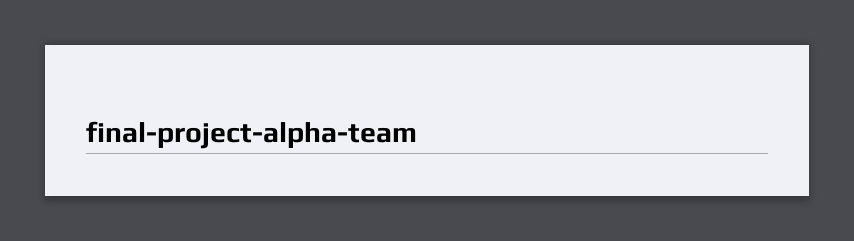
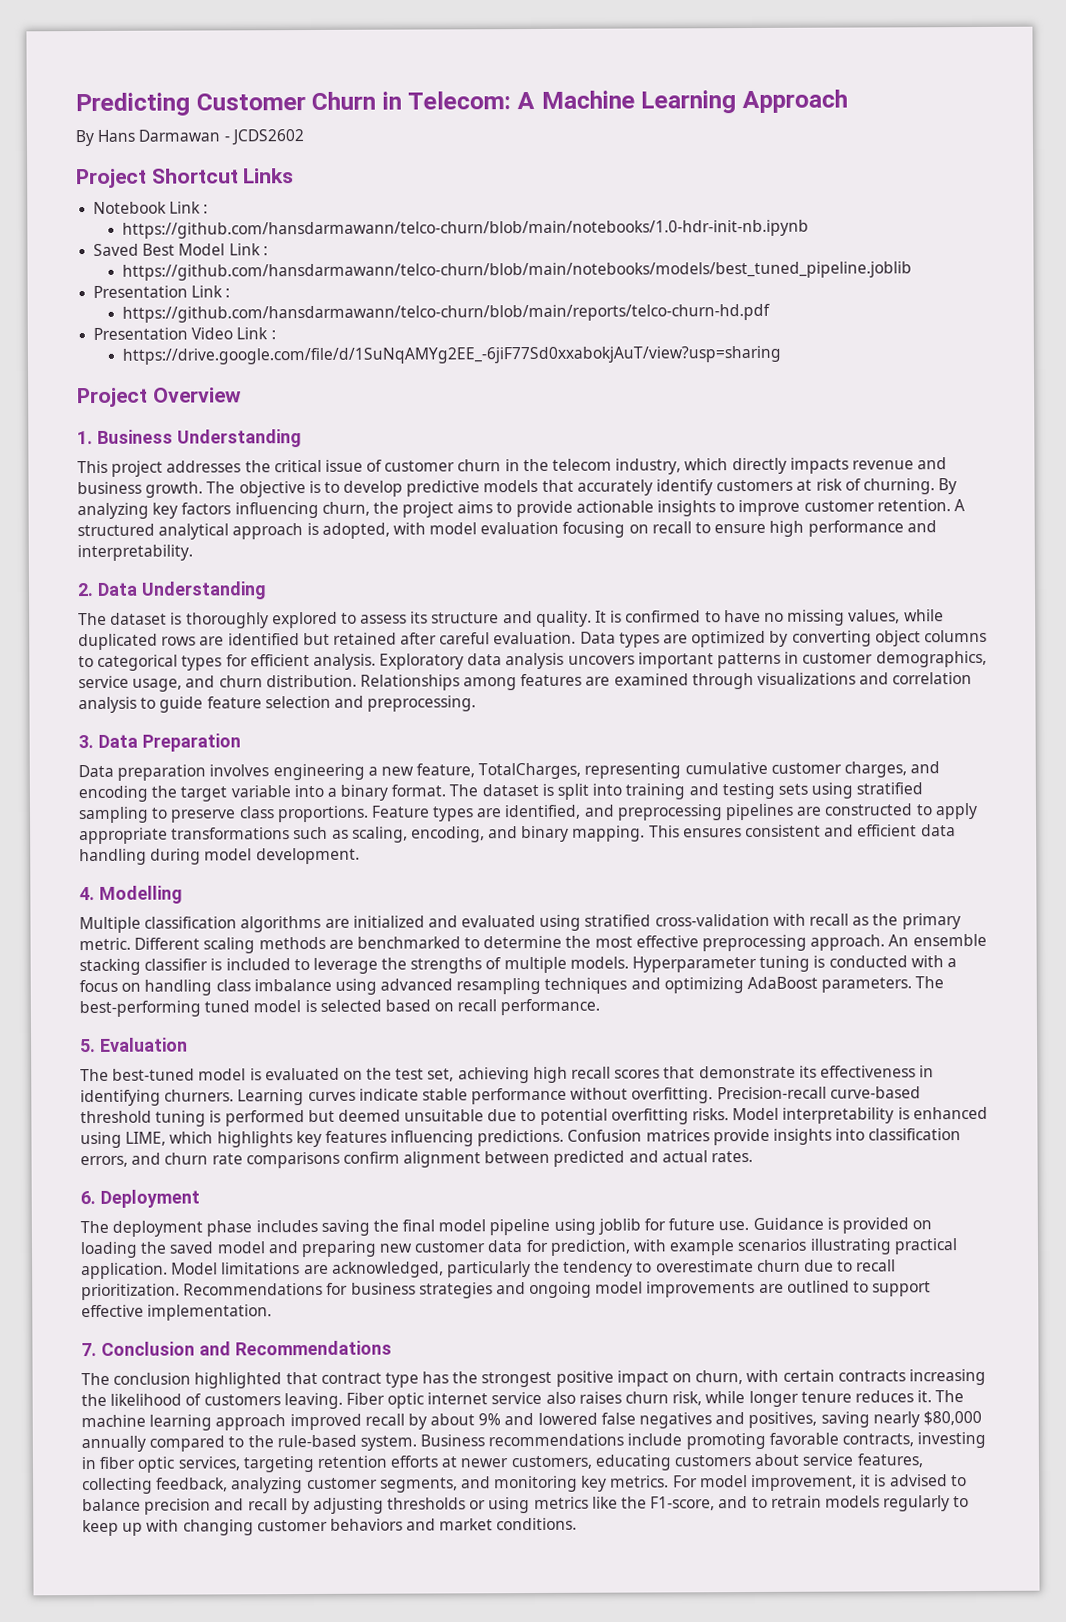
[86,121,417,149] final-project-alpha-team -> [75,89,848,117] [75,129,304,147] [76,168,295,189] [93,201,209,214] [122,219,810,239] [93,243,268,256] [122,261,913,281] [93,285,231,298] [122,303,771,323] [93,327,276,340] [122,345,782,365] [77,387,242,408] [77,429,302,448] [77,457,948,477] [77,478,958,498] [77,499,965,520] [77,520,937,540] [77,544,193,562] [77,581,267,600] [78,609,944,629] [78,629,987,651] [78,650,987,671] [78,672,973,692] [78,695,477,714] [78,733,241,752] [78,761,941,781] [78,782,924,803] [78,802,978,824] [79,824,956,845] [79,847,360,866] [79,885,183,904] [79,913,961,934] [79,933,987,954] [79,955,957,976] [79,976,945,996] [79,998,601,1018] [80,1037,188,1053] [80,1065,935,1084] [80,1086,921,1107] [80,1106,988,1127] [80,1128,962,1149] [80,1150,754,1169] [80,1189,200,1208] [80,1217,933,1237] [80,1238,958,1259] [81,1259,897,1280] [81,1280,932,1301] [81,1304,273,1321] [81,1340,392,1357] [81,1368,986,1389] [81,1390,965,1410] [81,1410,982,1431] [81,1431,987,1453] [81,1453,923,1473] [82,1474,967,1495] [82,1495,970,1515] [82,1517,578,1537] Predicting Customer Churn in Telecom: A Machine Learning Approach // By Hans Darmawan - JCDS2602 // Project Shortcut Links // Notebook Link : // https://github.com/hansdarmawann/telco-churn/blob/main/notebooks/1.0-hdr-init-nb.ipynb // Saved Best Model Link : // https://github.com/hansdarmawann/telco-churn/blob/main/notebooks/models/best_tuned_pipeline.joblib // Presentation Link : // https://github.com/hansdarmawann/telco-churn/blob/main/reports/telco-churn-hd.pdf // Presentation Video Link : // https://drive.google.com/file/d/1SuNqAMYg2EE_-6jiF77Sd0xxabokjAuT/view?usp=sharing // Project Overview // 1. Business Understanding // This project addresses the critical issue of customer churn in the telecom industry, which directly impacts revenue and business growth. The objective is to develop predictive models that accurately identify customers at risk of churning. By analyzing key factors influencing churn, the project aims to provide actionable insights to improve customer retention. A structured analytical approach is adopted, with model evaluation focusing on recall to ensure high performance and interpretability. // 2. Data Understanding // The dataset is thoroughly explored to assess its structure and quality. It is confirmed to have no missing values, while duplicated rows are identified but retained after careful evaluation. Data types are optimized by converting object columns to categorical types for efficient analysis. Exploratory data analysis uncovers important patterns in customer demographics, service usage, and churn distribution. Relationships among features are examined through visualizations and correlation analysis to guide feature selection and preprocessing. // 3. Data Preparation // Data preparation involves engineering a new feature, TotalCharges, representing cumulative customer charges, and encoding the target variable into a binary format. The dataset is split into training and testing sets using stratified sampling to preserve class proportions. Feature types are identified, and preprocessing pipelines are constructed to apply appropriate transformations such as scaling, encoding, and binary mapping. This ensures consistent and efficient data handling during model development. // 4. Modelling // Multiple classification algorithms are initialized and evaluated using stratified cross-validation with recall as the primary metric. Different scaling methods are benchmarked to determine the most effective preprocessing approach. An ensemble stacking classifier is included to leverage the strengths of multiple models. Hyperparameter tuning is conducted with a focus on handling class imbalance using advanced resampling techniques and optimizing AdaBoost parameters. The best-performing tuned model is selected based on recall performance. // 5. Evaluation // The best-tuned model is evaluated on the test set, achieving high recall scores that demonstrate its effectiveness in identifying churners. Learning curves indicate stable performance without overfitting. Precision-recall curve-based threshold tuning is performed but deemed unsuitable due to potential overfitting risks. Model interpretability is enhanced using LIME, which highlights key features influencing predictions. Confusion matrices provide insights into classification errors, and churn rate comparisons confirm alignment between predicted and actual rates. // 6. Deployment // The deployment phase includes saving the final model pipeline using joblib for future use. Guidance is provided on loading the saved model and preparing new customer data for prediction, with example scenarios illustrating practical application. Model limitations are acknowledged, particularly the tendency to overestimate churn due to recall prioritization. Recommendations for business strategies and ongoing model improvements are outlined to support effective implementation. // 7. Conclusion and Recommendations // The conclusion highlighted that contract type has the strongest positive impact on churn, with certain contracts increasing the likelihood of customers leaving. Fiber optic internet service also raises churn risk, while longer tenure reduces it. The machine learning approach improved recall by about 9% and lowered false negatives and positives, saving nearly $80,000 annually compared to the rule-based system. Business recommendations include promoting favorable contracts, investing in fiber optic services, targeting retention efforts at newer customers, educating customers about service features, collecting feedback, analyzing customer segments, and monitoring key metrics. For model improvement, it is advised to balance precision and recall by adjusting thresholds or using metrics like the F1-score, and to retrain models regularly to keep up with changing customer behaviors and market conditions.

